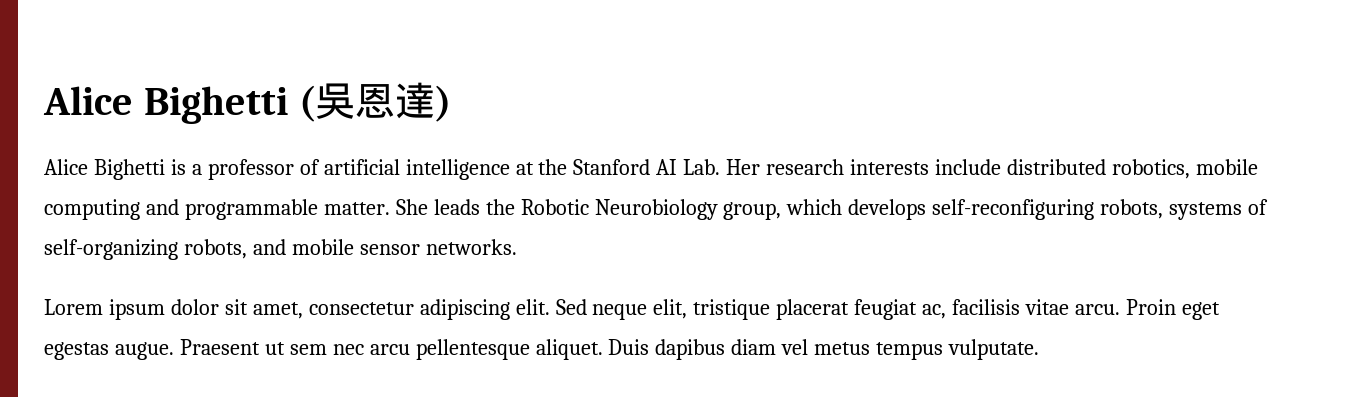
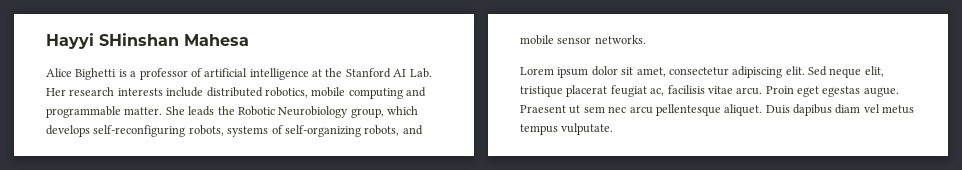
[43,82,451,124] Alice Bighetti (吳恩達) -> [46,33,249,49] Hayyi SHinshan Mahesa

